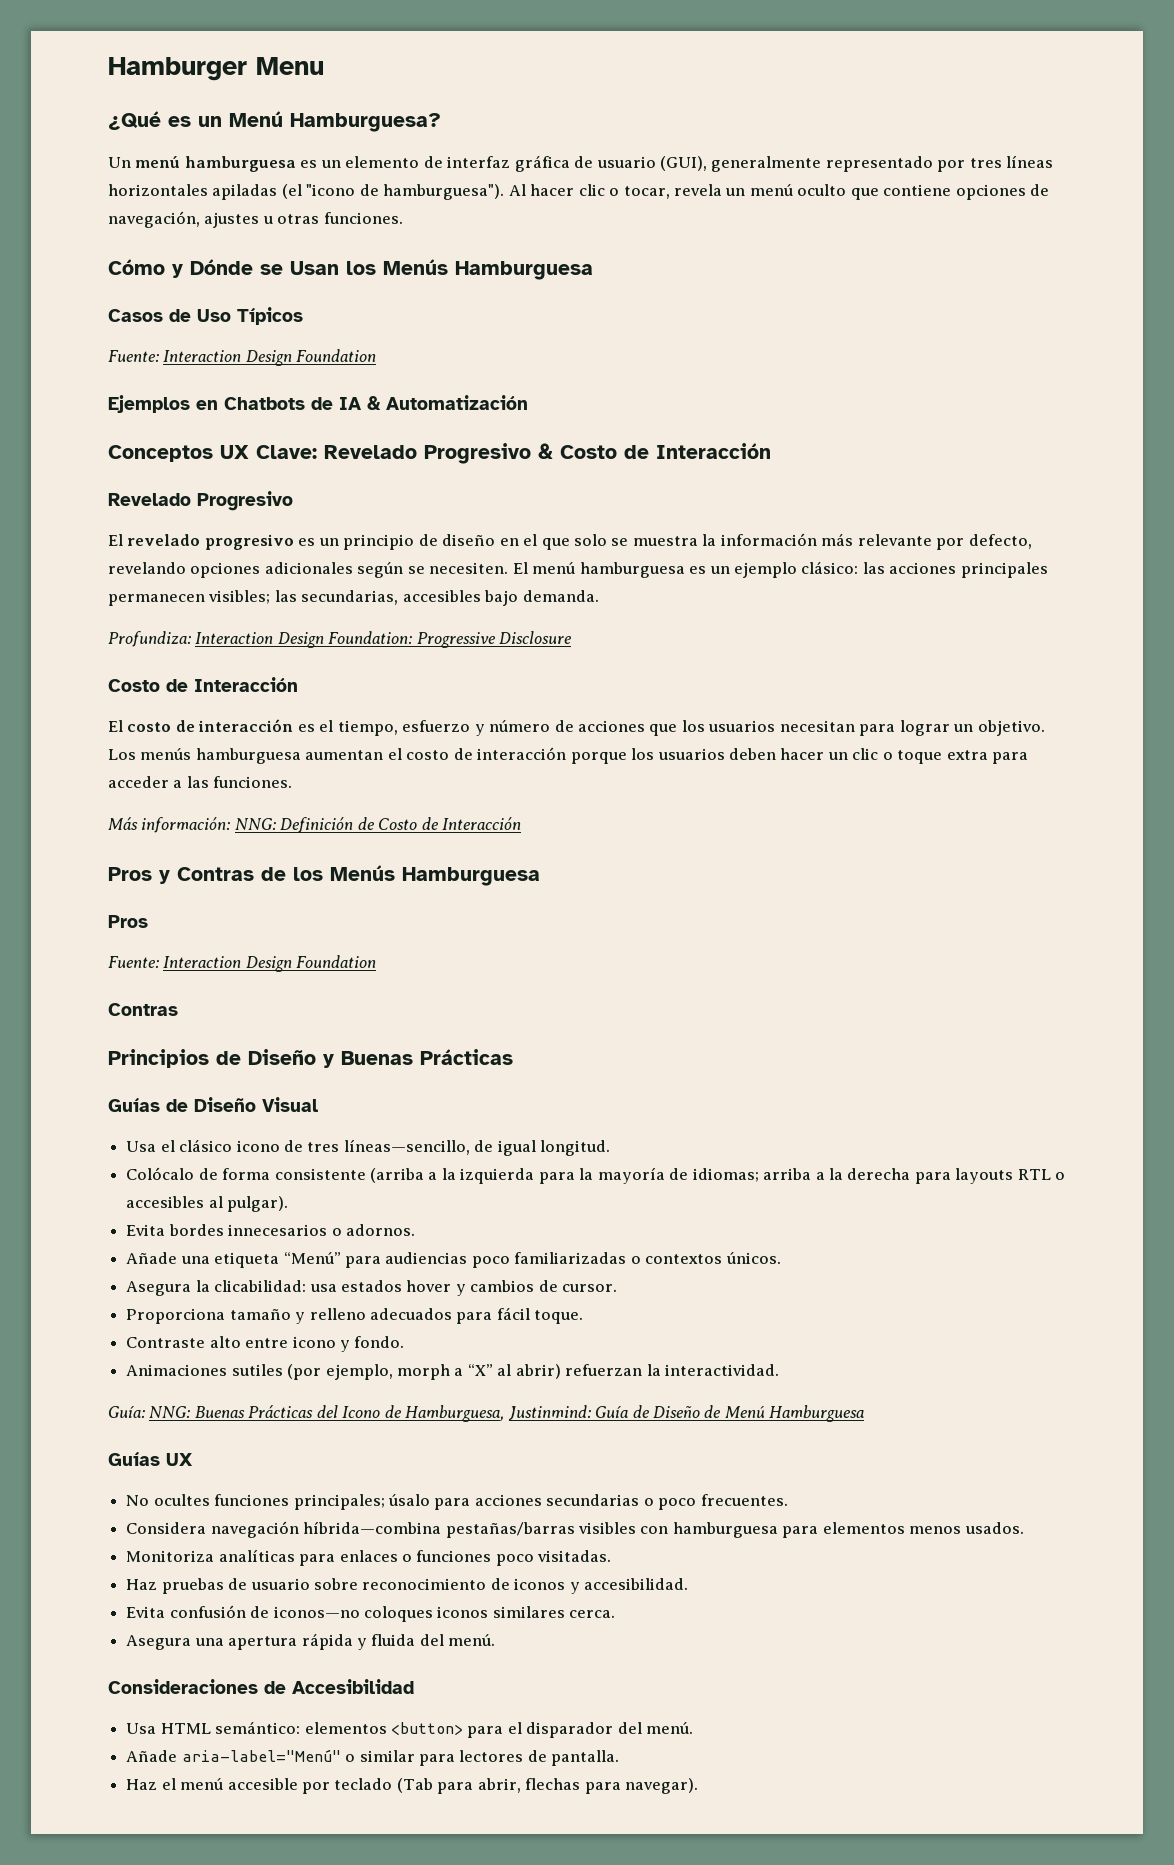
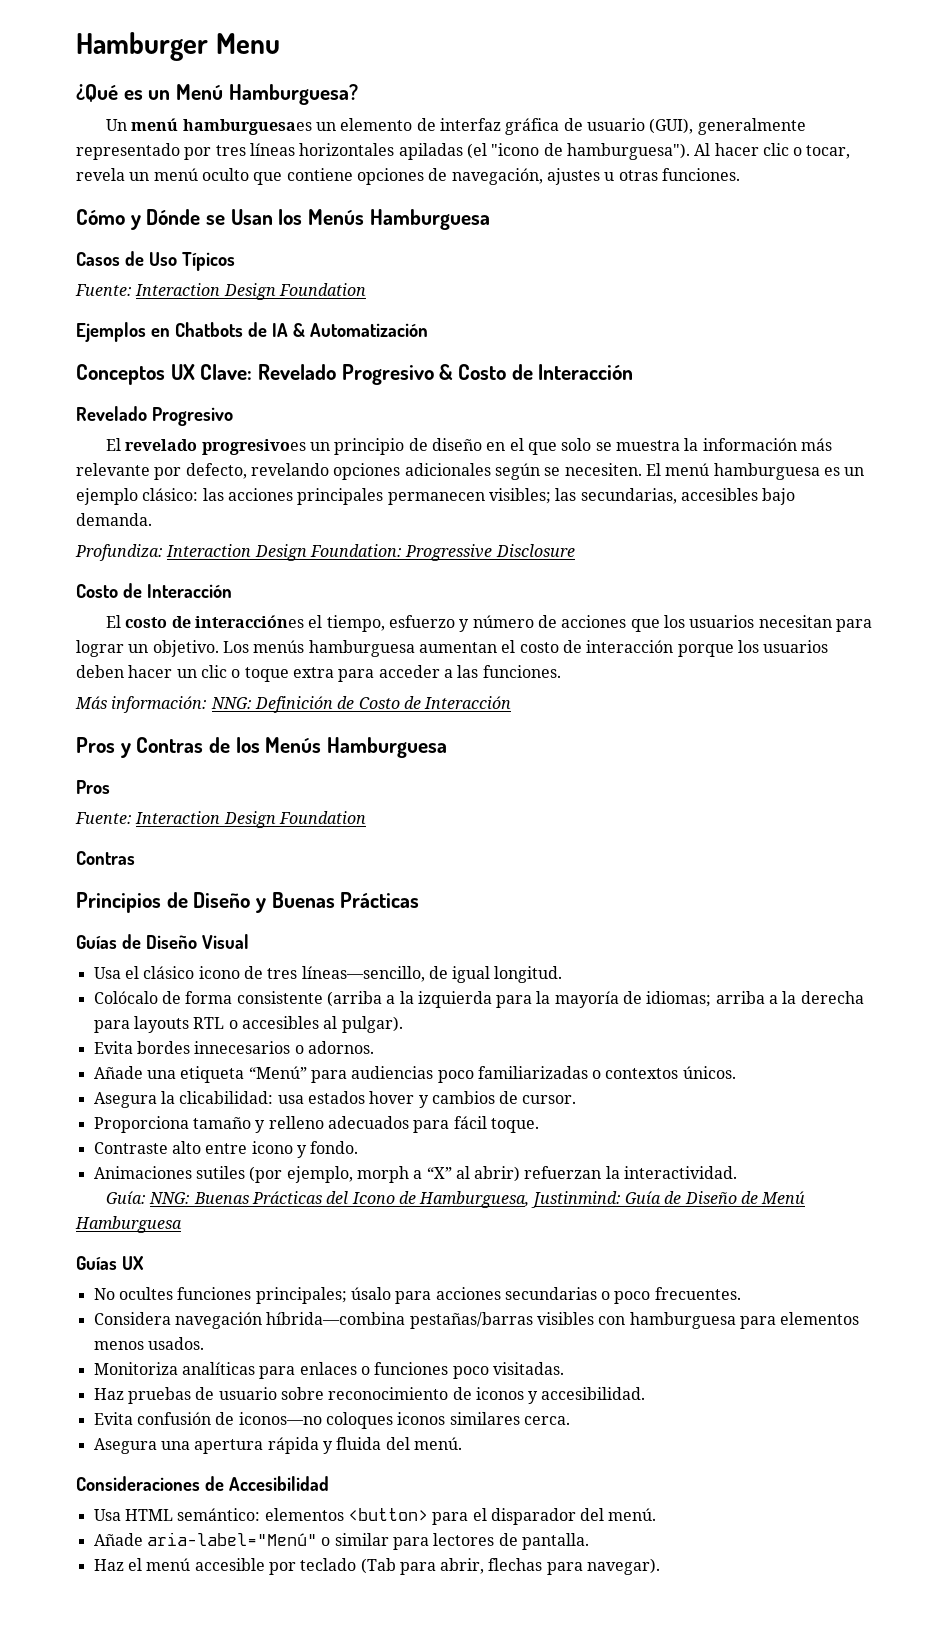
[184,156,318,172] hamburguesa es -> [182,119,312,135] hamburguesaes
[204,534,316,550] progresivo es -> [201,439,306,455] progresivoes
[198,719,315,732] interacción es -> [194,615,304,628] interacciónes

